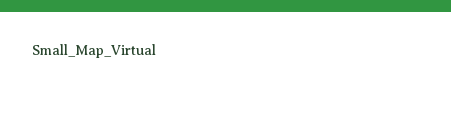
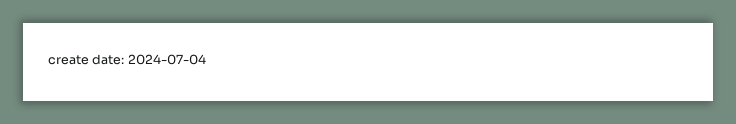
[32,44,156,58] Small_Map_Virtual -> [48,54,206,65] create date: 2024-07-04

